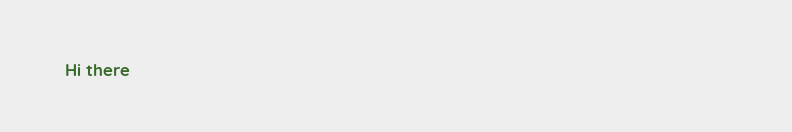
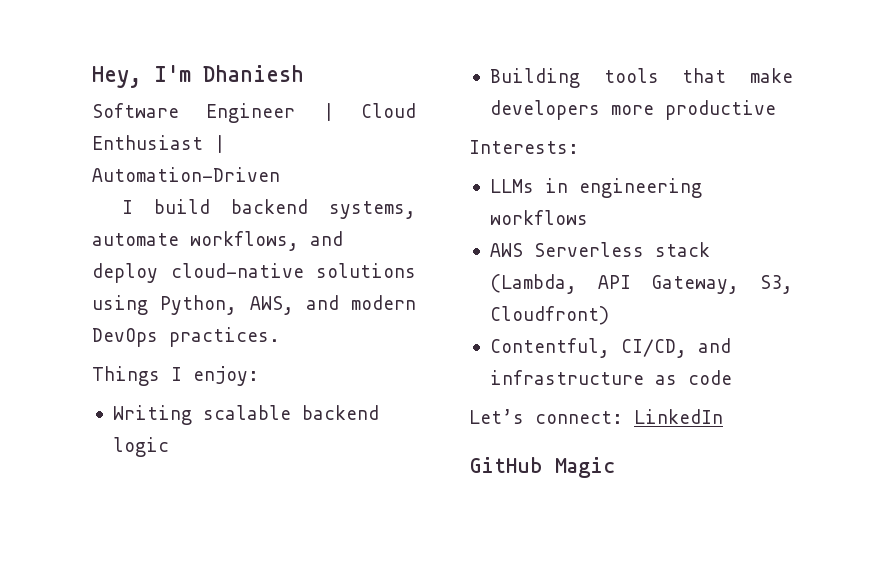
[65,64,130,76] Hi there -> [92,65,304,88] [92,103,416,123] [92,135,225,153] [92,167,280,182] [121,199,416,219] [92,231,343,251] [92,263,416,283] [92,295,416,315] [92,327,280,347] [92,366,259,386] [112,405,379,425] [112,437,169,457] [489,68,793,88] [489,100,776,120] [469,140,579,154] [489,178,702,198] [489,210,588,225] [489,242,710,257] [489,274,793,294] [489,306,609,325] [489,338,731,358] [489,370,732,385] [469,409,723,424] [469,457,615,478] Hey, I'm Dhaniesh // Software Engineer | Cloud Enthusiast | Automation-Driven // I build backend systems, automate workflows, and deploy cloud-native solutions using Python, AWS, and modern DevOps practices. // Things I enjoy: // Writing scalable backend logic // Building tools that make developers more productive // Interests: // LLMs in engineering workflows // AWS Serverless stack (Lambda, API Gateway, S3, Cloudfront) // Contentful, CI/CD, and infrastructure as code // Let’s connect: LinkedIn // GitHub Magic

